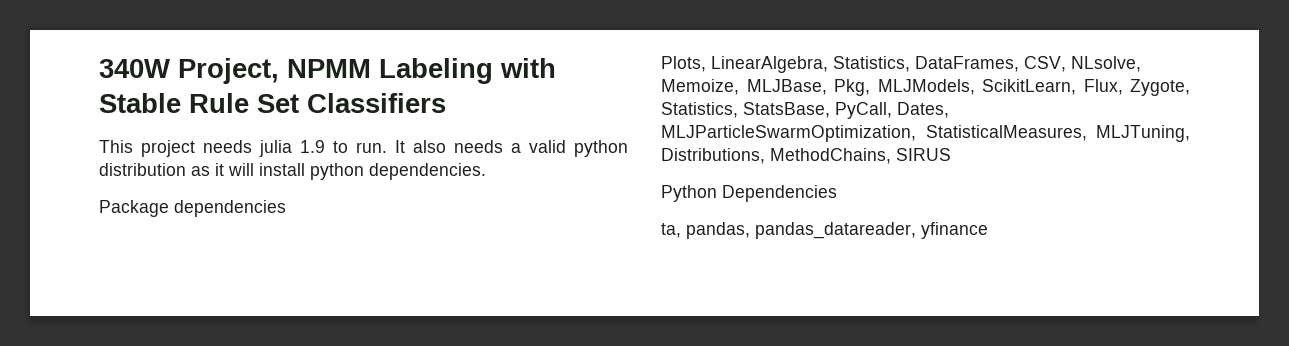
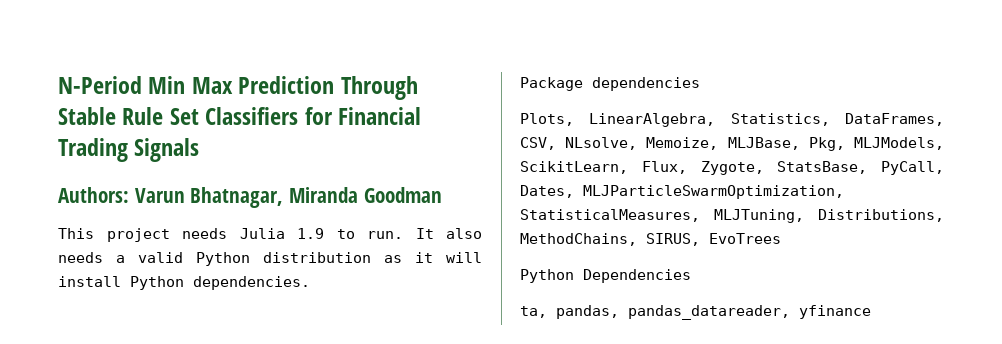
[99,58,556,84] 340W Project, NPMM Labeling with -> [58,76,418,100] N-Period Min Max Prediction Through
(446, 103) none -> [304,107,422,125] [58,138,200,162] [58,187,442,208] for Financial Trading Signals // Authors: Varun Bhatnagar, Miranda Goodman
[259,140,292,157] julia -> [239,228,285,239] Julia
[574,140,628,157] python -> [196,252,250,266] Python
[310,163,364,180] python -> [130,276,184,290] Python
[661,102,738,118] Statistics, -> (764, 168) none
[896,148,951,161] SIRUS -> [646,233,781,246] SIRUS, EvoTrees

